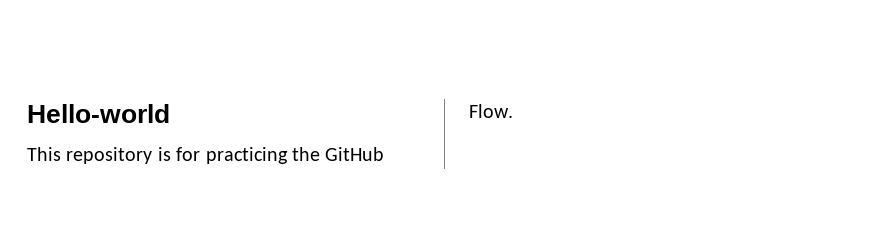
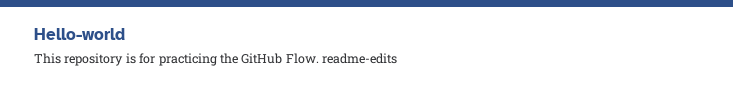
(513, 111) none -> [322,53,397,64] readme-edits

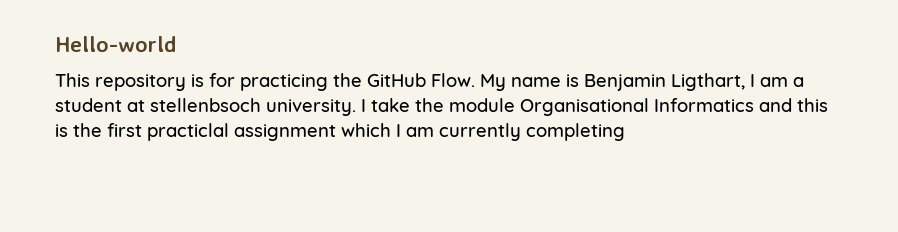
[322,53,397,64] readme-edits -> [480,73,804,91] [55,98,828,116] [55,123,625,141] My name is Benjamin Ligthart, I am a student at stellenbsoch university. I take the module Organisational Informatics and this is the first practiclal assignment which I am currently completing

